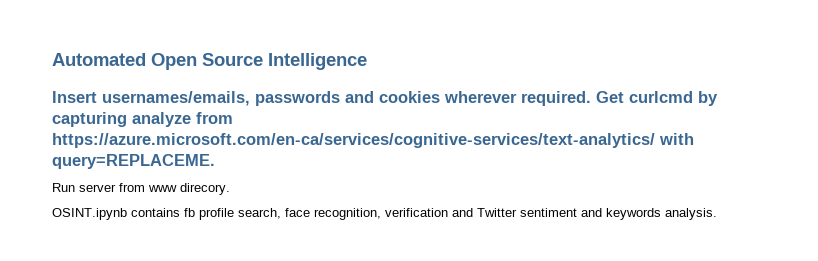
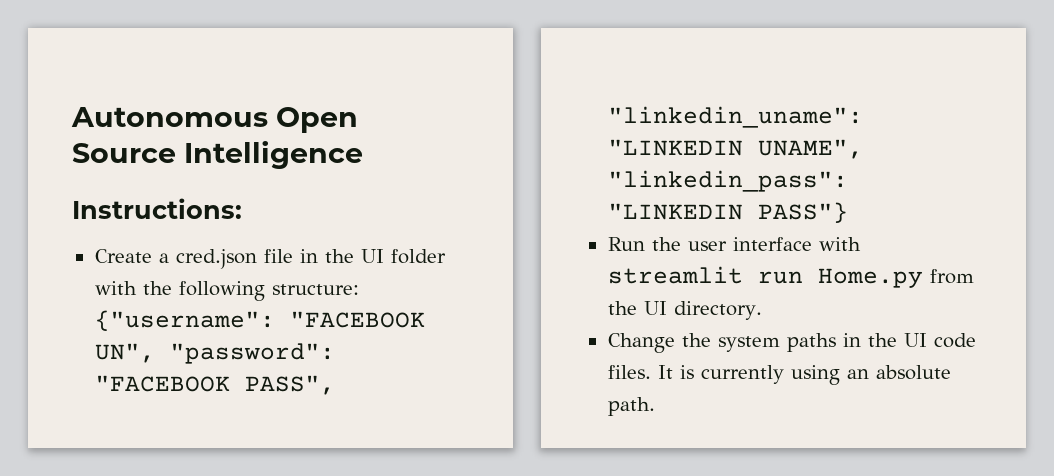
[52,53,146,66] Automated -> [71,107,268,127] Autonomous
[52,91,718,106] [52,112,233,127] [52,133,694,148] [52,154,215,169] [52,183,230,195] [52,208,717,220] Insert usernames/emails, passwords and cookies wherever required. Get curlcmd by capturing analyze from https://azure.microsoft.com/en-ca/services/cognitive-services/text-analytics/ with query=REPLACEME. // Run server from www direcory. // OSINT.ipynb contains fb profile search, face recognition, verification and Twitter sentiment and keywords analysis. -> [72,198,242,219] [94,249,446,269] [94,281,359,301] [94,310,425,331] [94,343,335,364] [94,375,335,395] [607,106,863,128] [607,139,863,159] [607,170,848,192] [607,202,848,223] [607,237,861,251] [607,266,974,288] [607,301,762,320] [607,333,976,353] [607,365,951,385] [607,397,655,416] Instructions: // Create a cred.json file in the UI folder with the following structure: {"username": "FACEBOOK UN", "password": "FACEBOOK PASS", "linkedin_uname": "LINKEDIN UNAME", "linkedin_pass": "LINKEDIN PASS"} // Run the user interface with streamlit run Home.py from the UI directory. // Change the system paths in the UI code files. It is currently using an absolute path.

